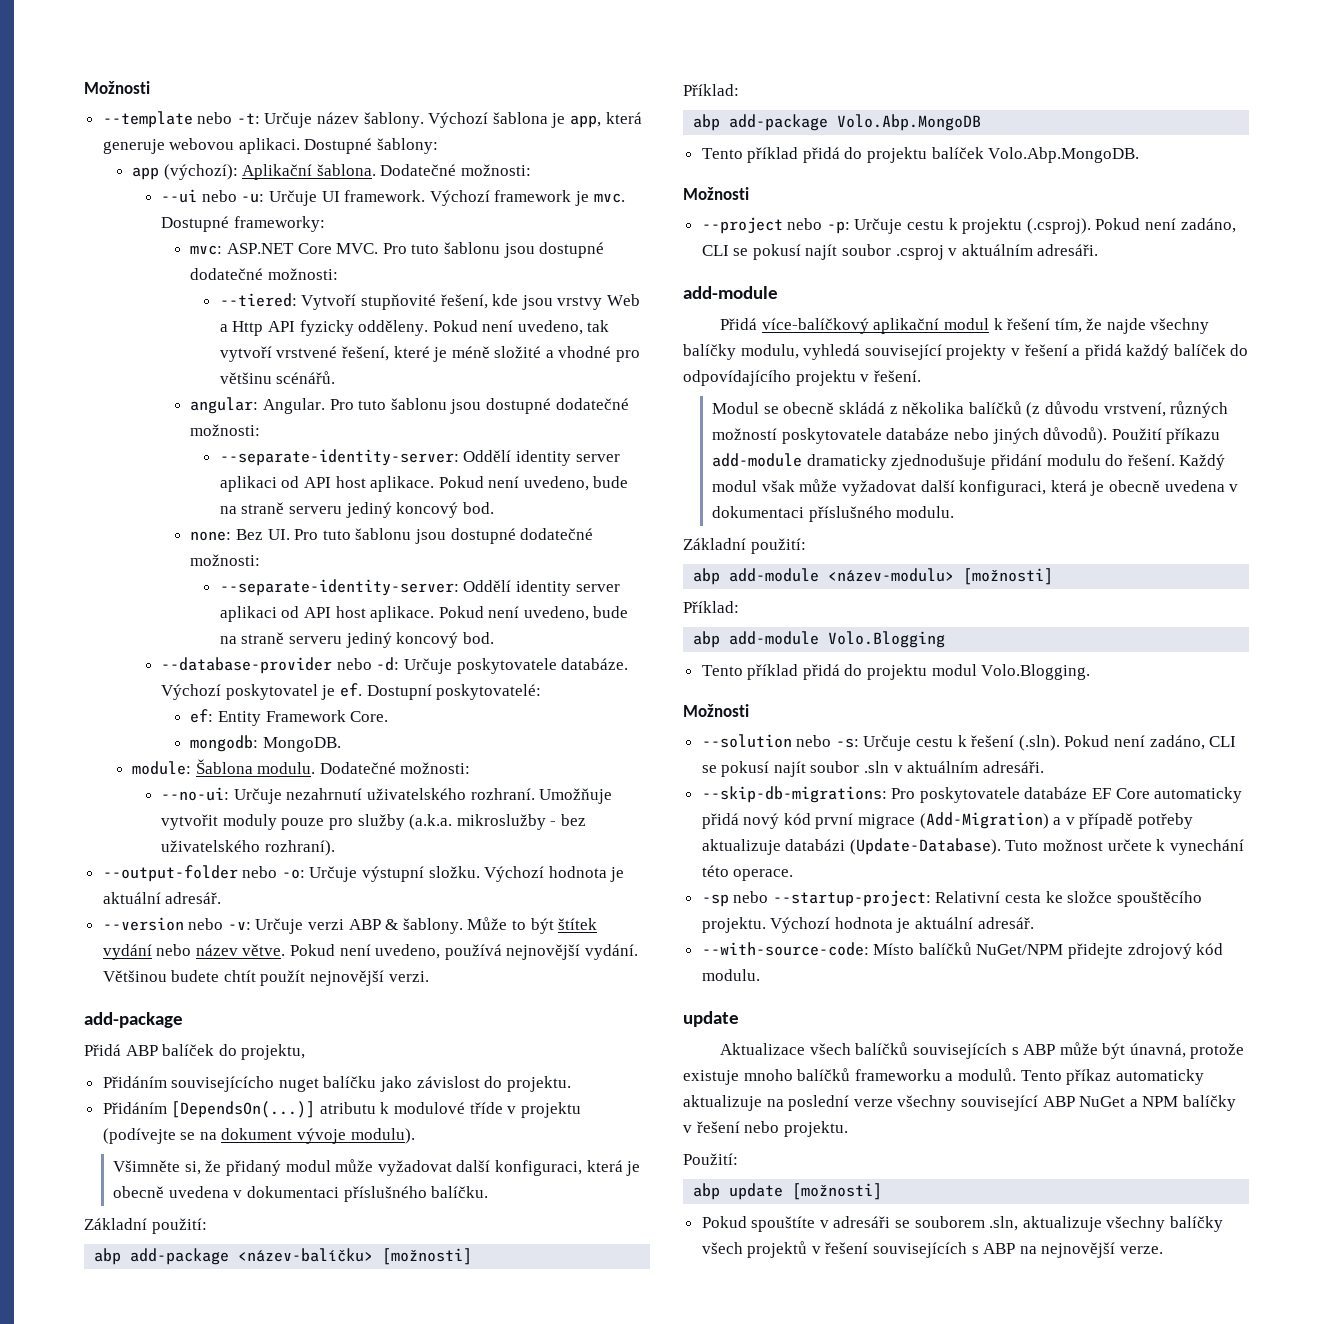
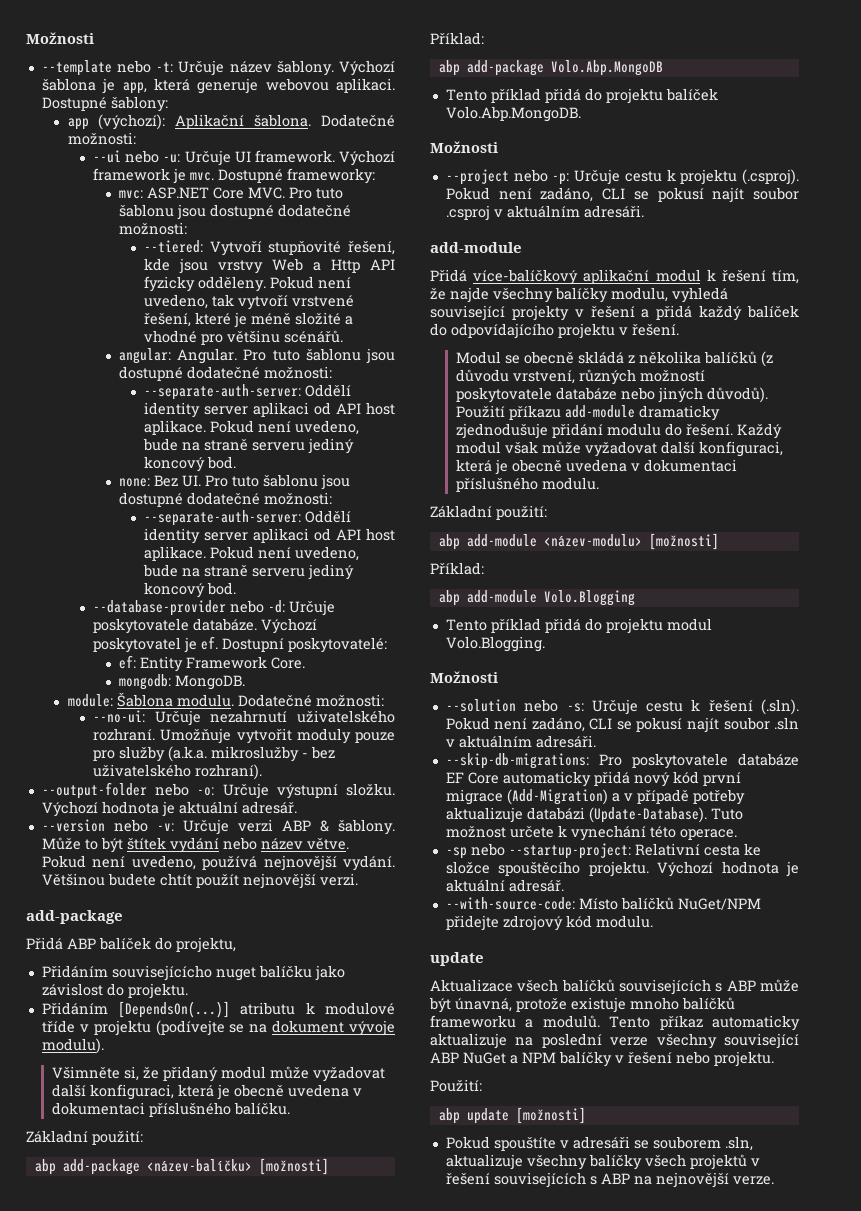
[219,449,459,466] --separate-identity-server: -> [144,384,302,400] --separate-auth-server:
[219,579,459,596] --separate-identity-server: -> [144,510,302,526] --separate-auth-server:

